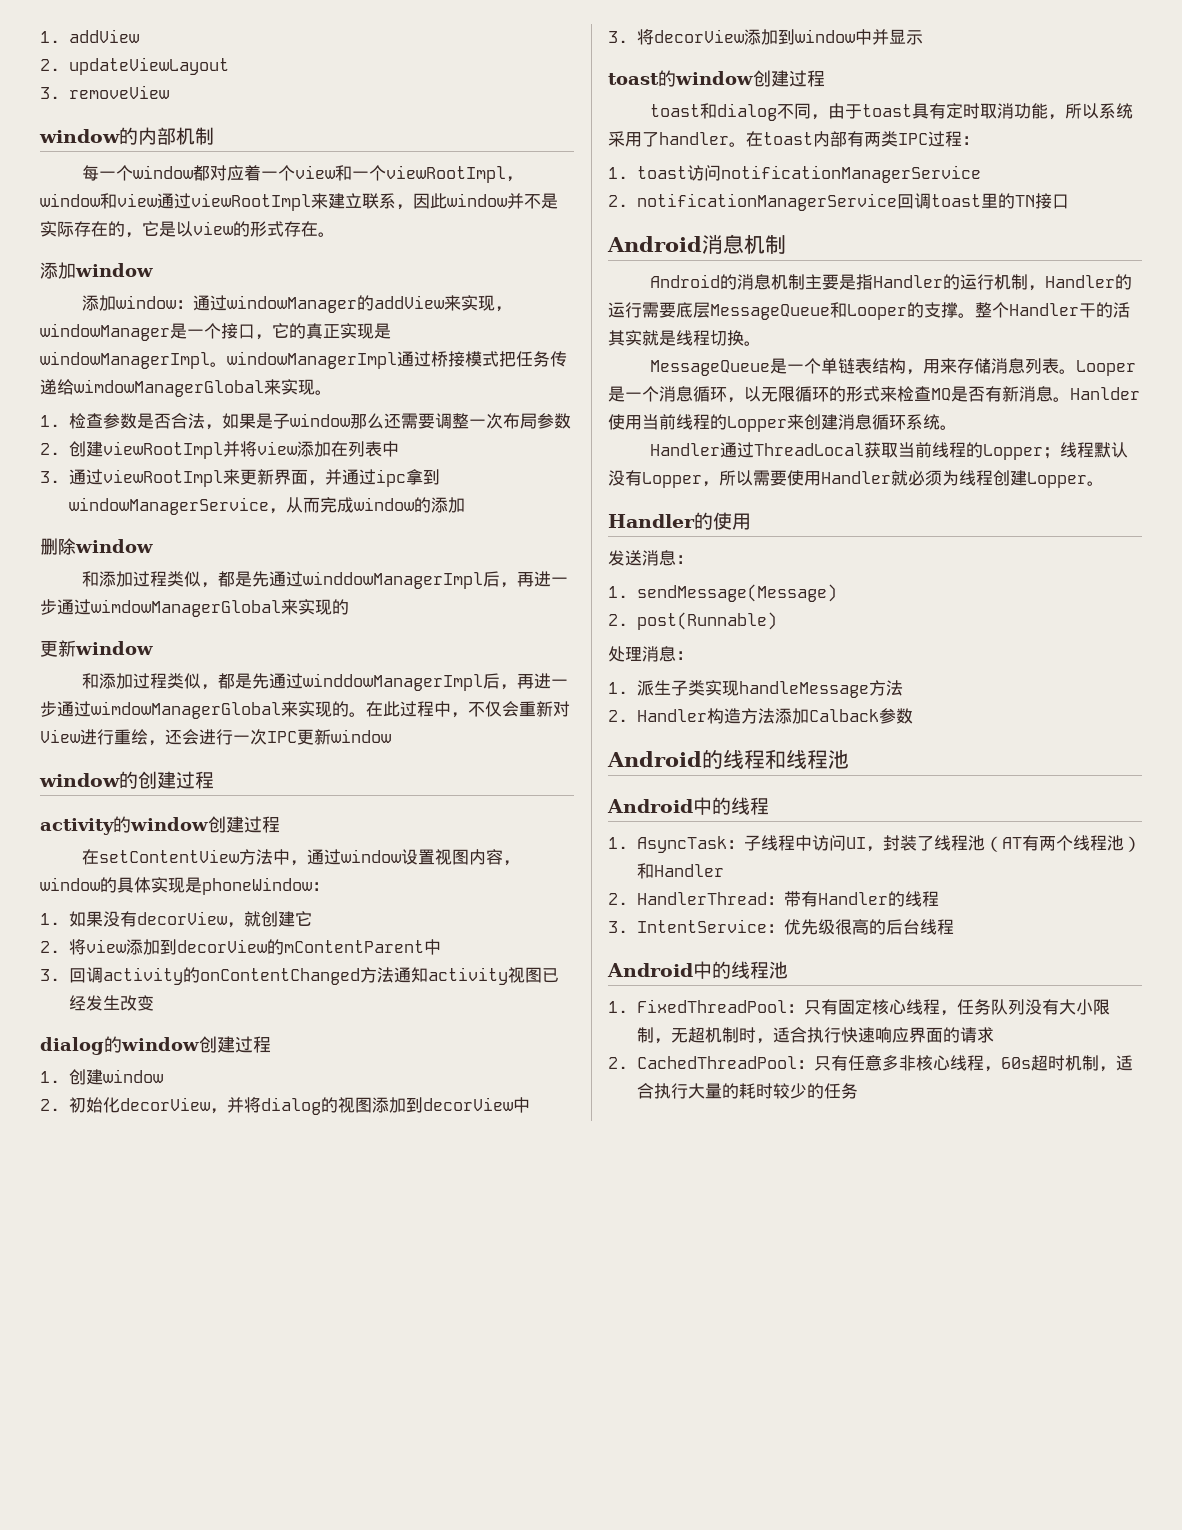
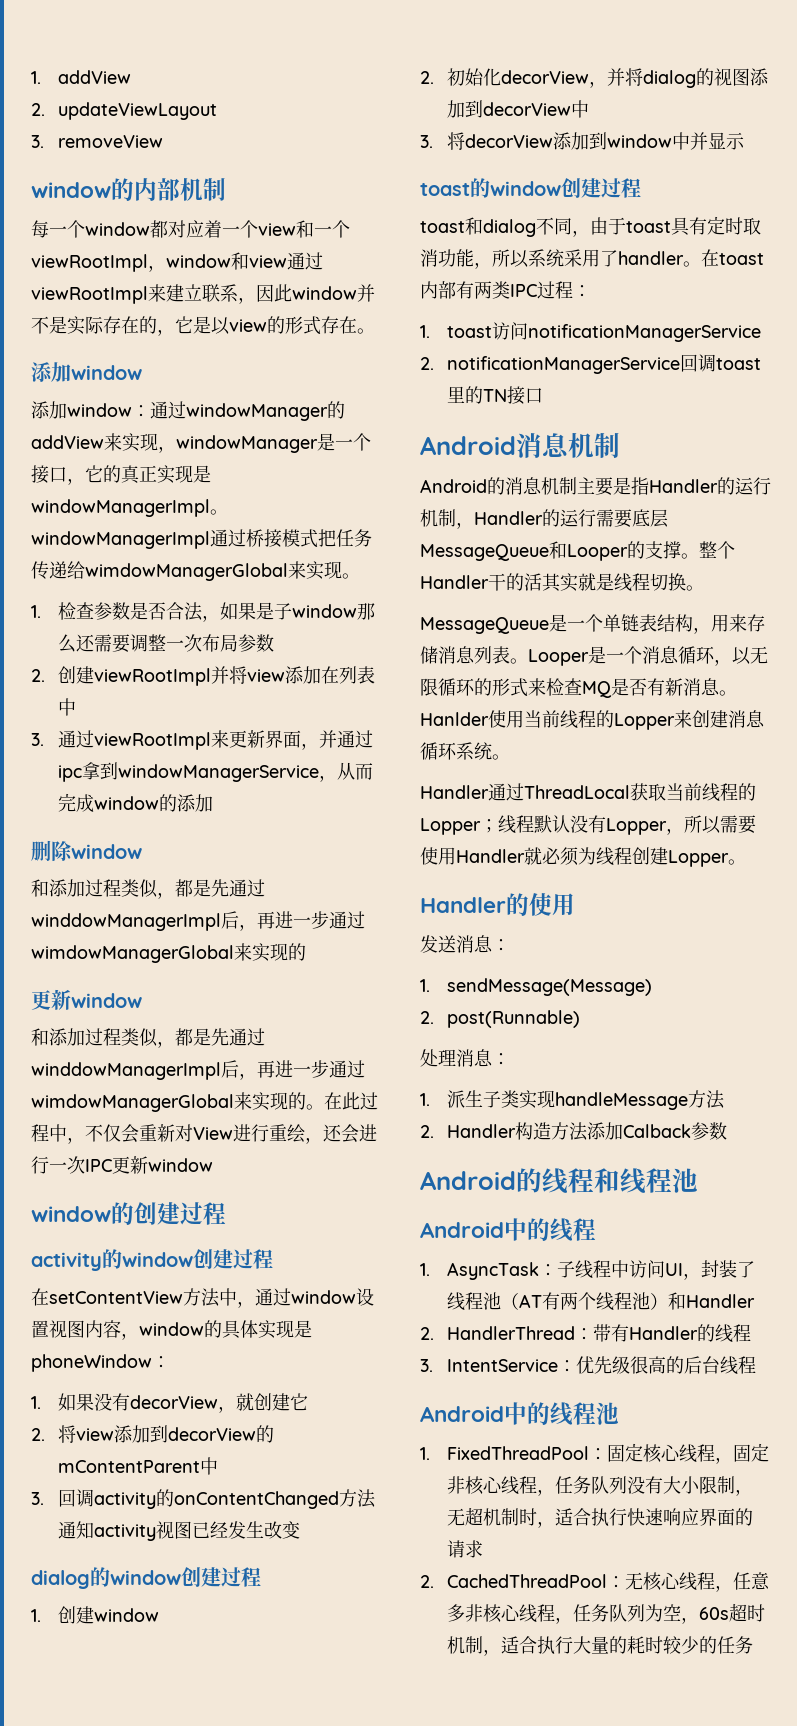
[803,999,838,1015] 只有 -> (608, 1454) none
(957, 1013) none -> [733,1443,770,1462] [447,1476,556,1496] 固定非核心线程，
[813,1055,848,1071] 只有 -> [625,1572,734,1592] 无核心线程，
(1001, 1069) none -> [573,1604,700,1624] 任务队列为空，

